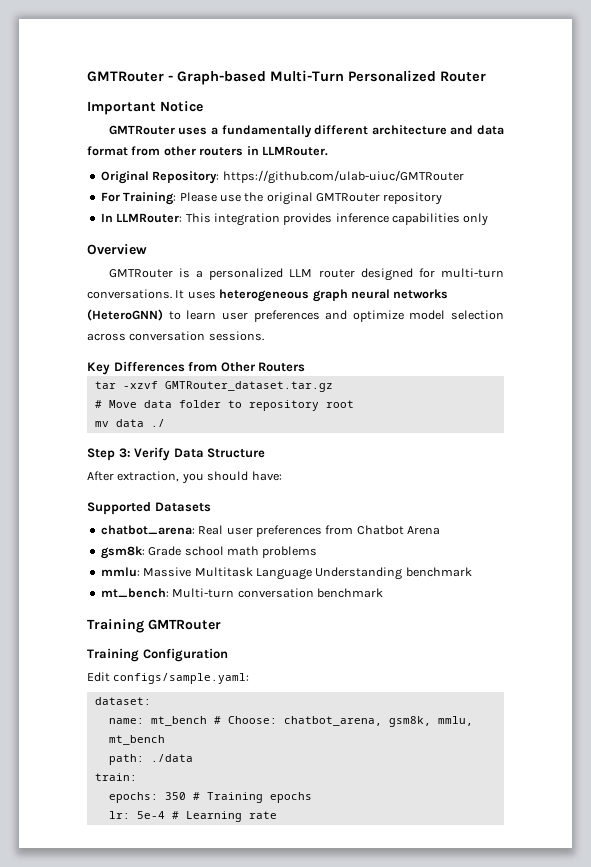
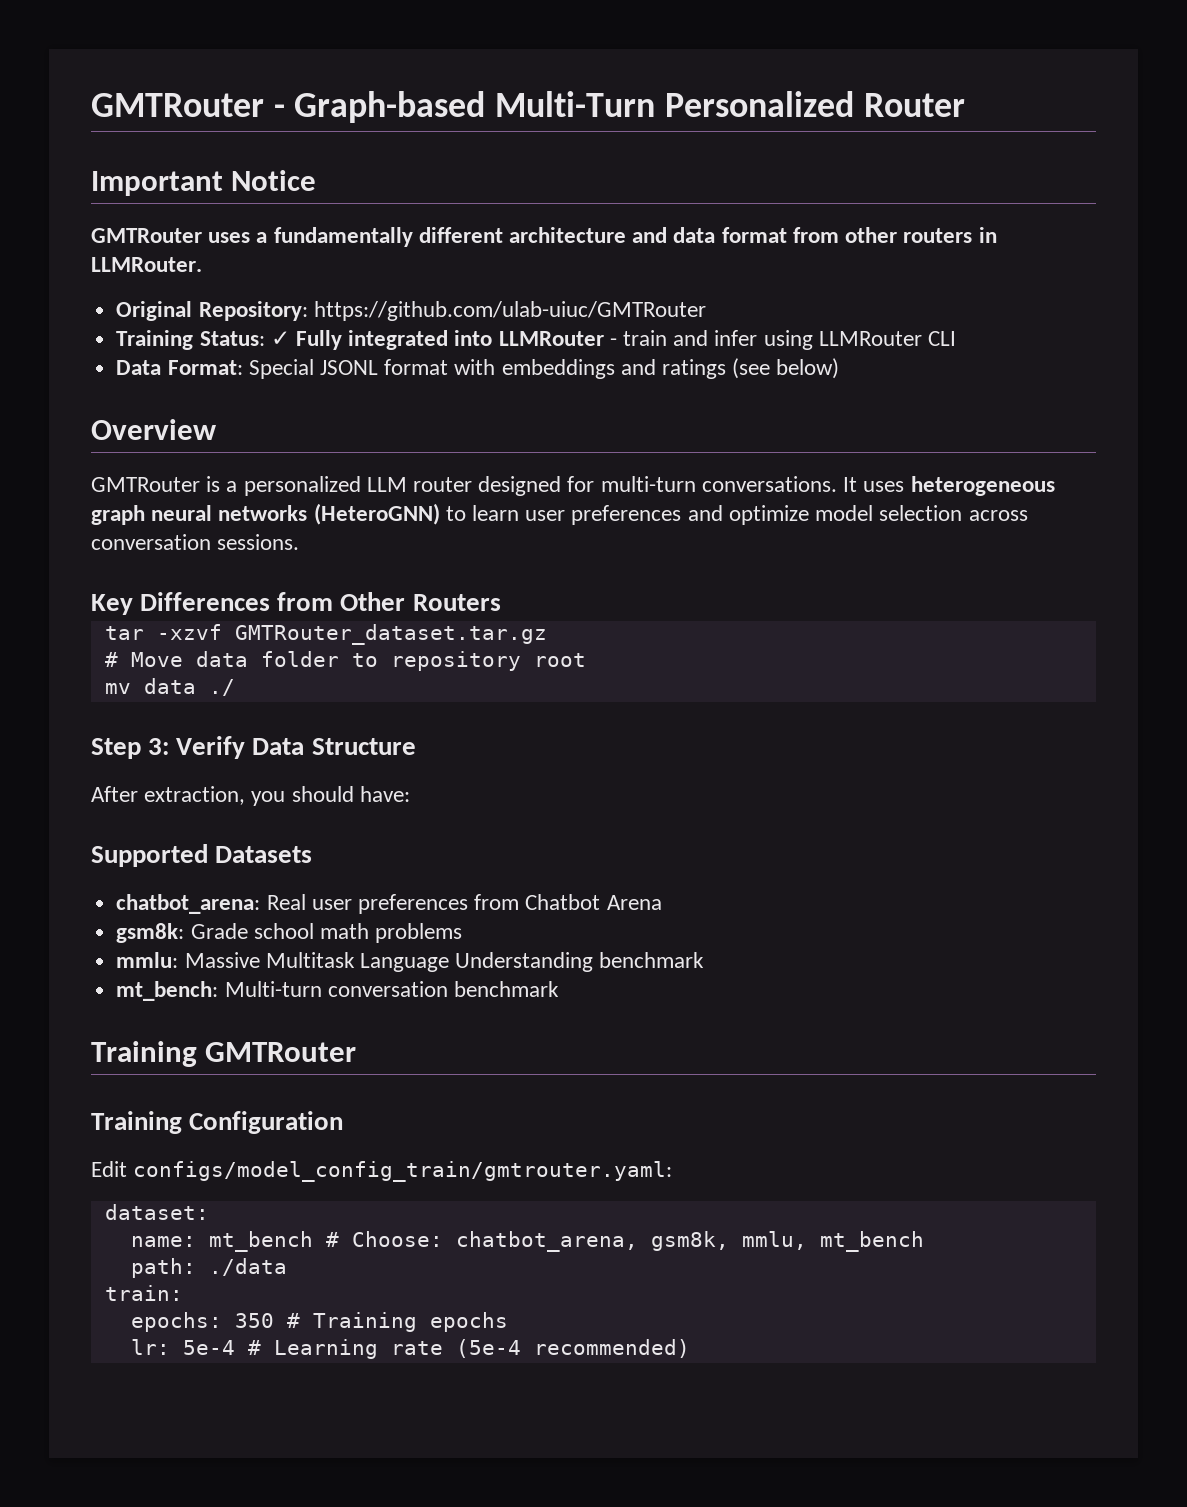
[100,192,443,205] [100,213,489,226] For Training: Please use the original GMTRouter repository // In LLMRouter: This integration provides inference capabilities only -> [116,330,957,350] [116,358,840,379] Training Status: ✓ Fully integrated into LLMRouter - train and infer using LLMRouter CLI // Data Format: Special JSONL format with embeddings and ratings (see below)
[113,673,250,684] configs/sample.yaml: -> [133,1161,673,1182] configs/model_config_train/gmtrouter.yaml:
(277, 815) none -> [455,1339,690,1358] (5e-4 recommended)

